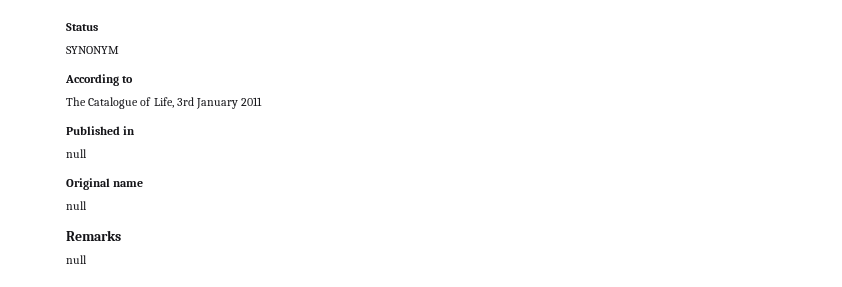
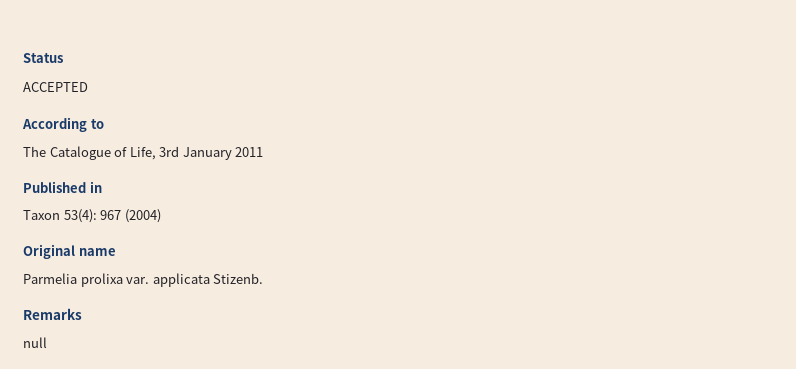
[66,46,119,54] SYNONYM -> [23,82,88,92] ACCEPTED
[66,149,87,158] [66,178,144,190] [66,201,87,210] null // Original name // null -> [23,209,161,223] [23,244,116,259] [23,273,264,287] Taxon 53(4): 967 (2004) // Original name // Parmelia prolixa var. applicata Stizenb.

